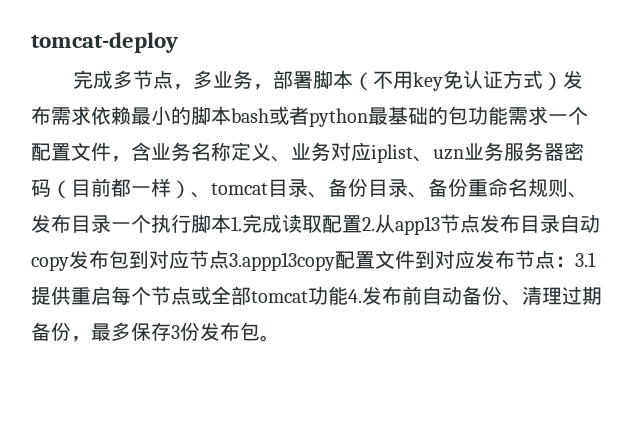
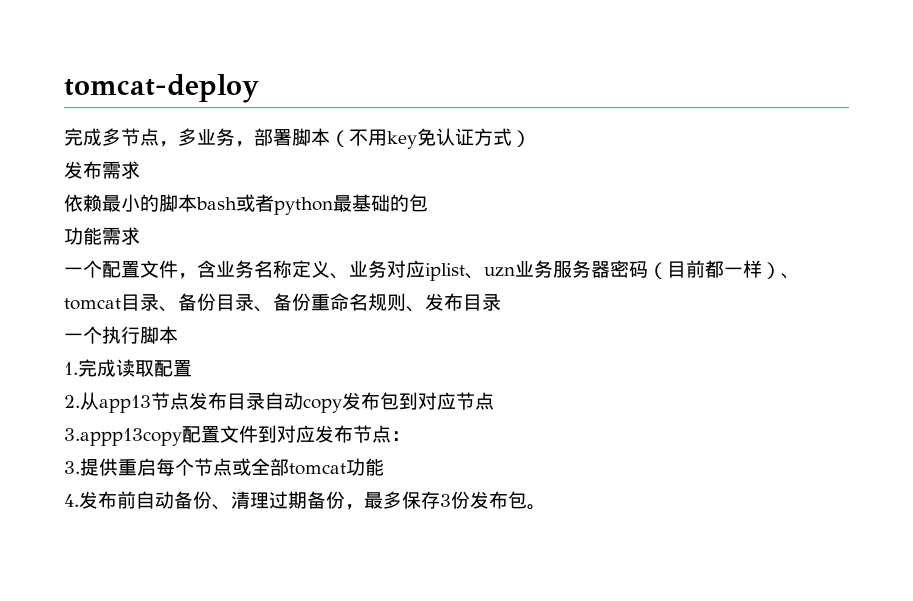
(564, 81) none -> (531, 138) //
(91, 115) none -> (140, 170) //
(468, 115) none -> (428, 203) //
(548, 115) none -> (140, 236) //
(111, 224) none -> (501, 302) //
(231, 223) none -> (178, 335) //
(362, 224) none -> (192, 368) //
(229, 259) none -> (494, 401) //
[575,252,596,267] 3.1 -> [64,461,80,474] // 3.
(348, 295) none -> (384, 467) //

